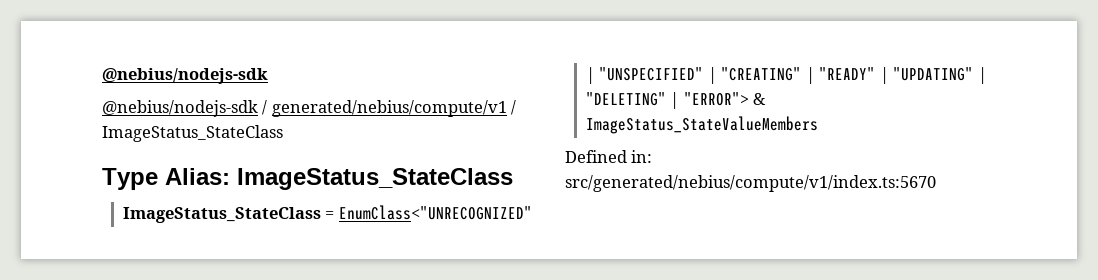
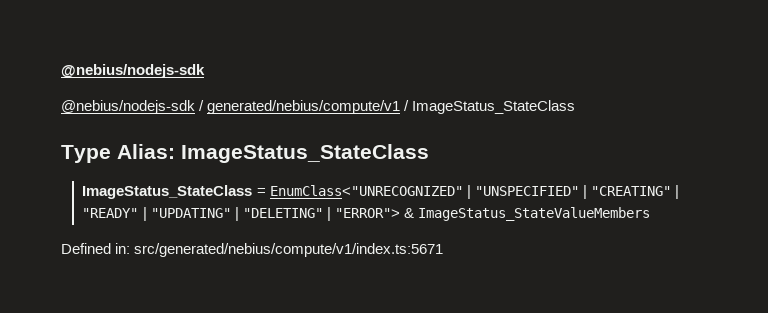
[565,175,936,192] src/generated/nebius/compute/v1/index.ts:5670 -> [134,243,444,257] src/generated/nebius/compute/v1/index.ts:5671

